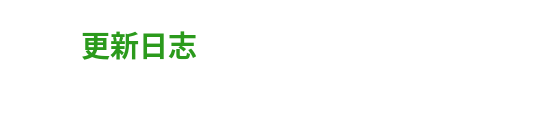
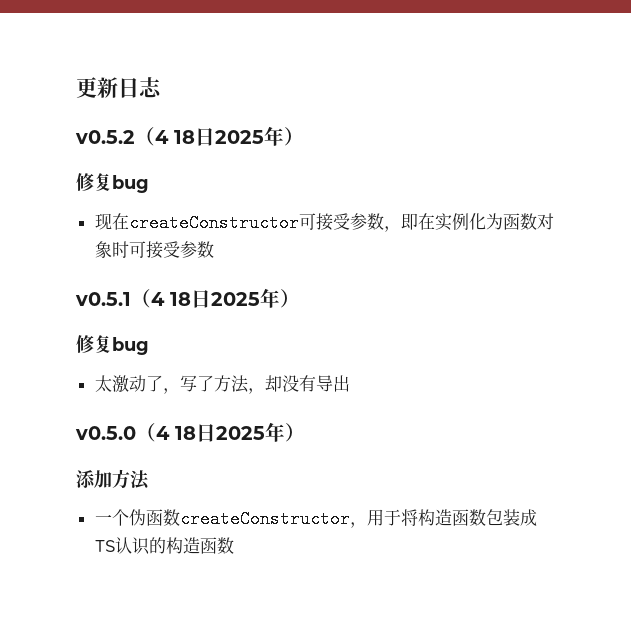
(197, 45) none -> [75,126,304,146] [76,173,149,193] [94,213,554,232] [94,241,214,259] [75,288,300,308] [76,335,149,355] [94,375,350,394] [75,422,305,442] [76,469,150,490] [94,509,537,528] [94,537,234,555] // v0.5.2（4 18日2025年） // 修复bug // 现在createConstructor可接受参数，即在实例化为函数对象时可接受参数 // v0.5.1（4 18日2025年） // 修复bug // 太激动了，写了方法，却没有导出 // v0.5.0（4 18日2025年） // 添加方法 // 一个伪函数createConstructor，用于将构造函数包装成TS认识的构造函数

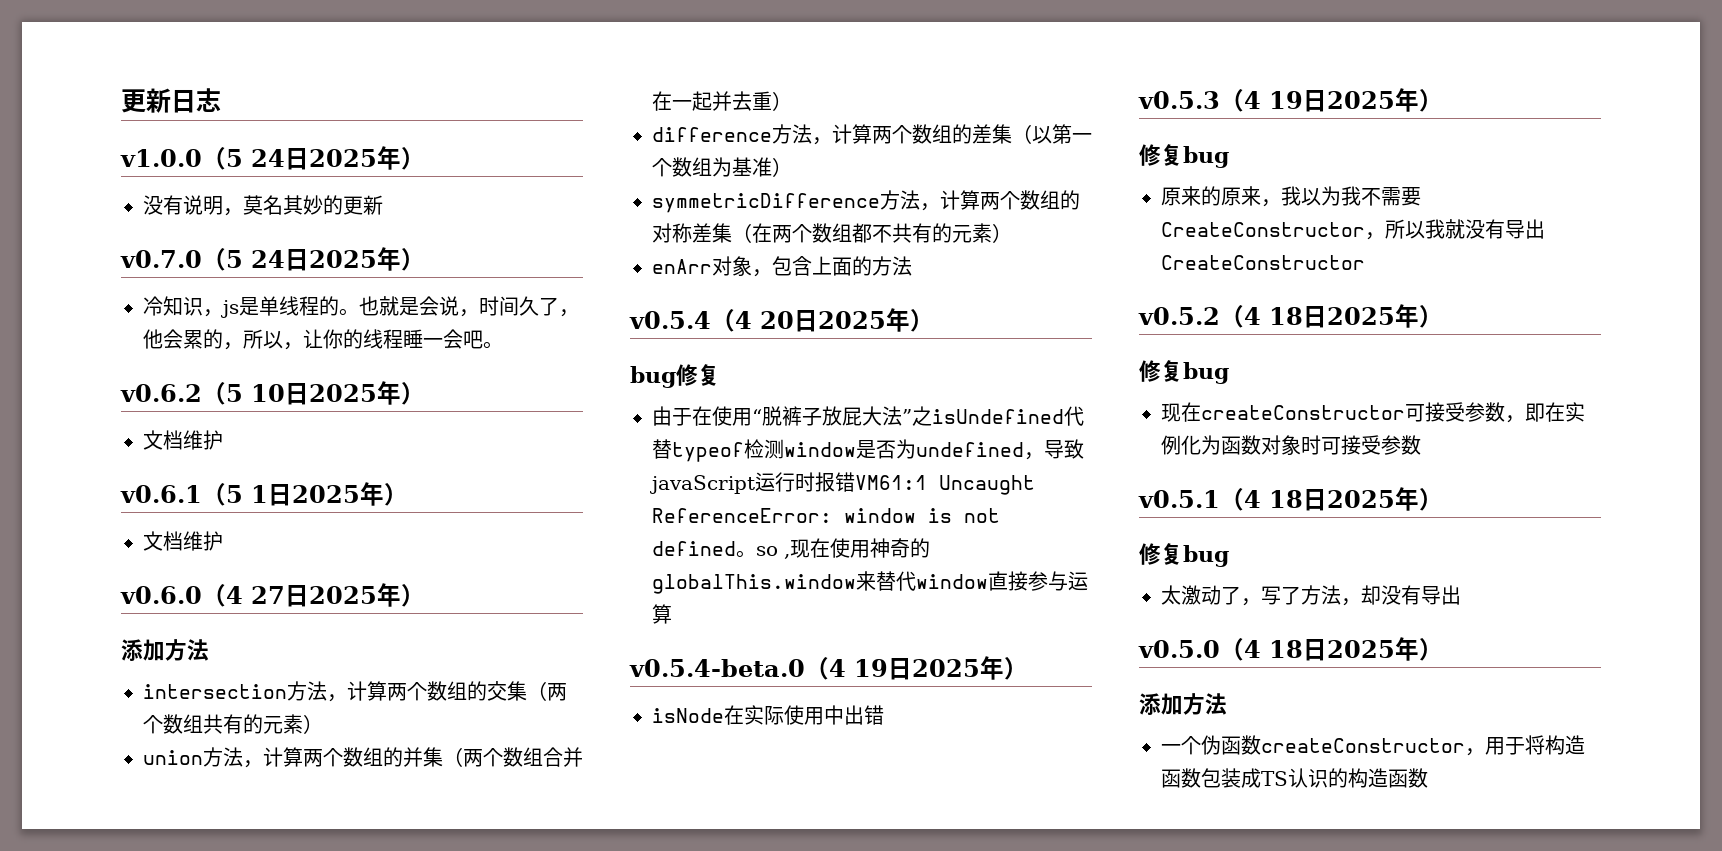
(162, 87) none -> [120,146,425,170] [143,195,383,216] [120,247,425,271] [143,296,579,318] [143,329,503,350] [120,381,425,405] [143,430,223,450] [120,482,408,506] [143,531,223,551] [120,583,425,607] [121,639,209,661] [143,681,567,702] [143,714,323,734] [143,747,583,768] [652,91,792,111] [652,124,1092,145] [652,157,792,177] [652,190,1080,213] [652,223,1012,243] [652,256,912,277] [629,308,934,332] [630,364,720,388] [652,406,1084,426] [652,439,1084,462] [650,472,1035,495] [652,508,1000,523] [652,538,930,559] [652,571,1088,594] [652,604,672,624] [629,656,1028,680] [652,705,884,725] [1138,88,1443,112] [1139,144,1229,168] [1161,186,1421,207] [1161,219,1545,240] [1161,255,1365,270] // v1.0.0（5 24日2025年） // 没有说明，莫名其妙的更新 // v0.7.0（5 24日2025年） // 冷知识，js是单线程的。也就是会说，时间久了，他会累的，所以，让你的线程睡一会吧。 // v0.6.2（5 10日2025年） // 文档维护 // v0.6.1（5 1日2025年） // 文档维护 // v0.6.0（4 27日2025年） // 添加方法 // intersection方法，计算两个数组的交集（两个数组共有的元素） // union方法，计算两个数组的并集（两个数组合并在一起并去重） // difference方法，计算两个数组的差集（以第一个数组为基准） // symmetricDifference方法，计算两个数组的对称差集（在两个数组都不共有的元素） // enArr对象，包含上面的方法 // v0.5.4（4 20日2025年） // bug修复 // 由于在使用“脱裤子放屁大法”之isUndefined代替typeof检测window是否为undefined，导致javaScript运行时报错VM61:1 Uncaught ReferenceError: window is not defined。so ,现在使用神奇的globalThis.window来替代window直接参与运算 // v0.5.4-beta.0（4 19日2025年） // isNode在实际使用中出错 // v0.5.3（4 19日2025年） // 修复bug // 原来的原来，我以为我不需要CreateConstructor，所以我就没有导出CreateConstructor

